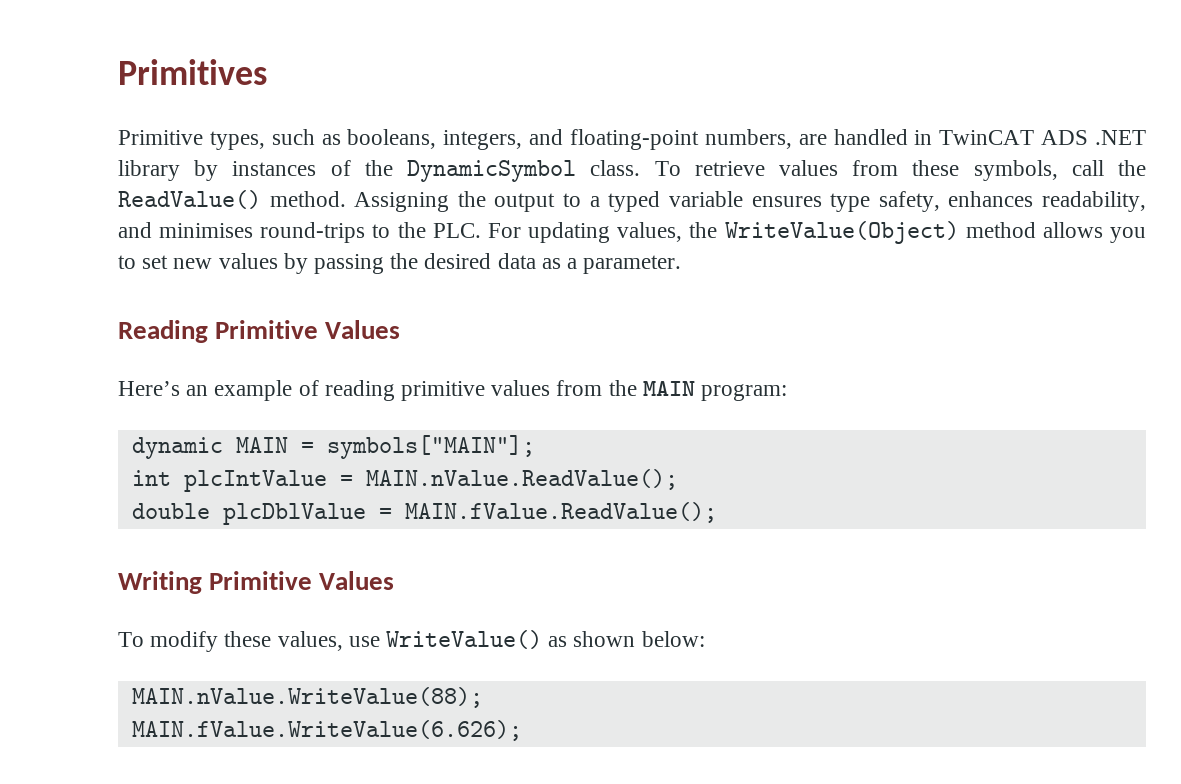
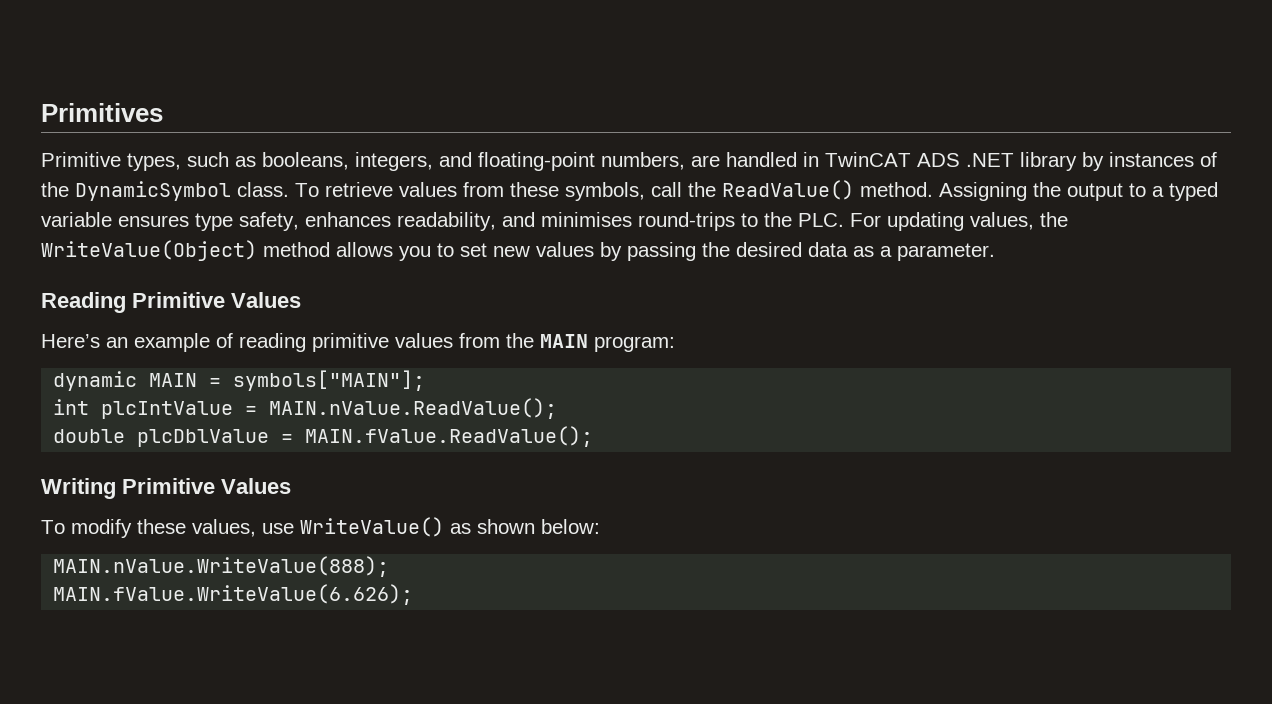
[131,687,483,708] MAIN.nValue.WriteValue(88); -> [53,556,390,577] MAIN.nValue.WriteValue(888);

